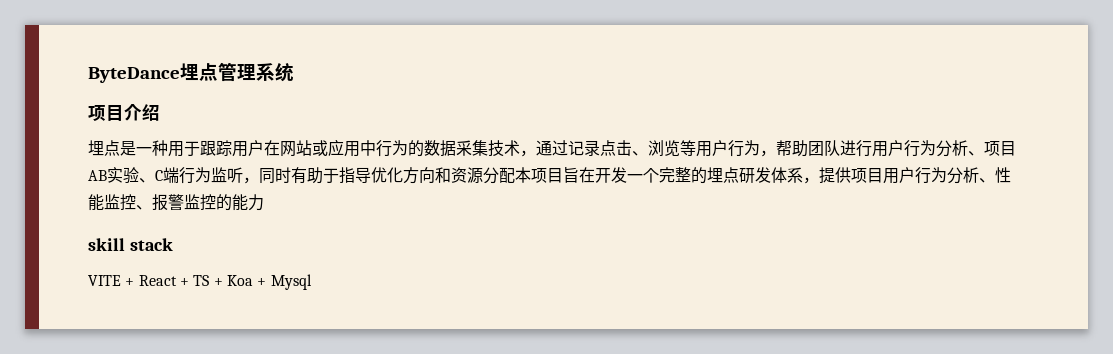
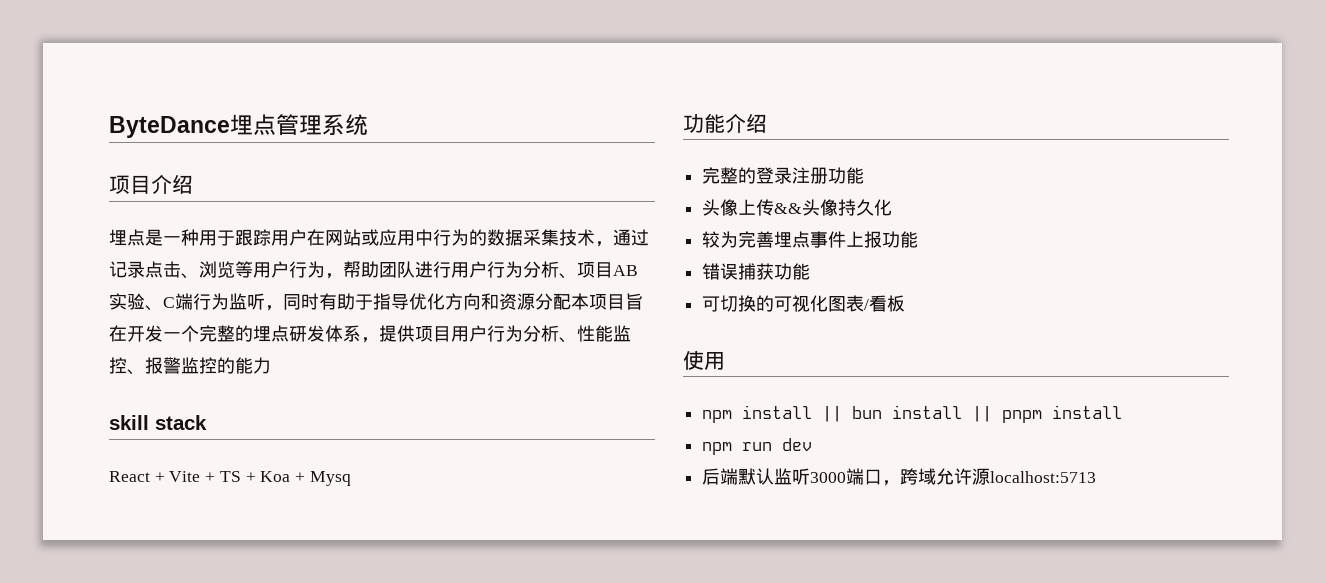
[88,275,177,286] VITE + React -> [109,471,201,482] React + Vite
[270,274,312,290] Mysql -> [309,471,351,486] [683,113,767,133] [702,167,865,184] [702,199,893,216] [702,231,919,248] [702,263,811,280] [702,295,906,312] [683,350,725,370] [702,405,1123,423] [702,438,813,455] [702,468,1097,486] Mysq // 功能介绍 // 完整的登录注册功能 // 头像上传&&头像持久化 // 较为完善埋点事件上报功能 // 错误捕获功能 // 可切换的可视化图表/看板 // 使用 // npm install || bun install || pnpm install // npm run dev // 后端默认监听3000端口，跨域允许源localhost:5713

